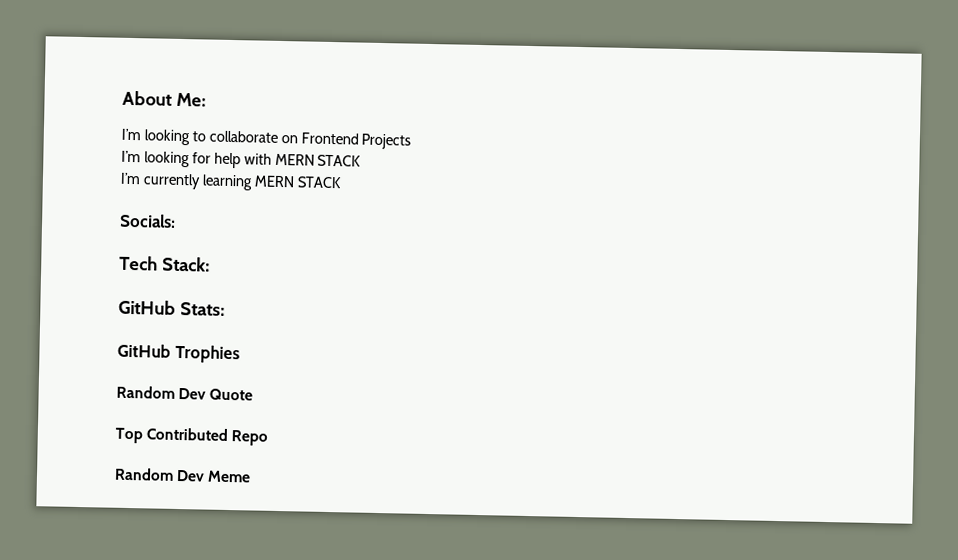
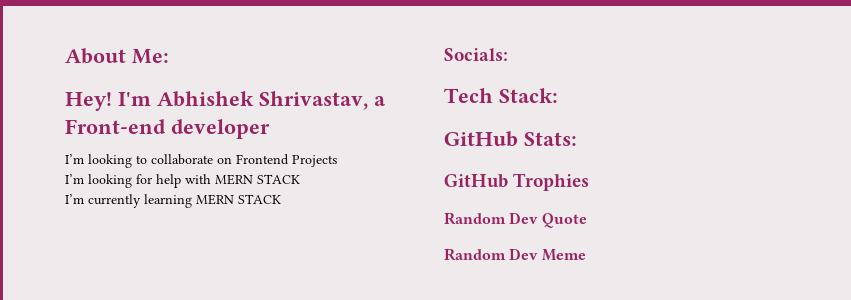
(206, 99) none -> [65,91,386,111] [65,119,270,139] // Hey! I'm Abhishek Shrivastav, a Front-end developer
[115,427,269,446] // Top Contributed Repo -> (587, 220) none

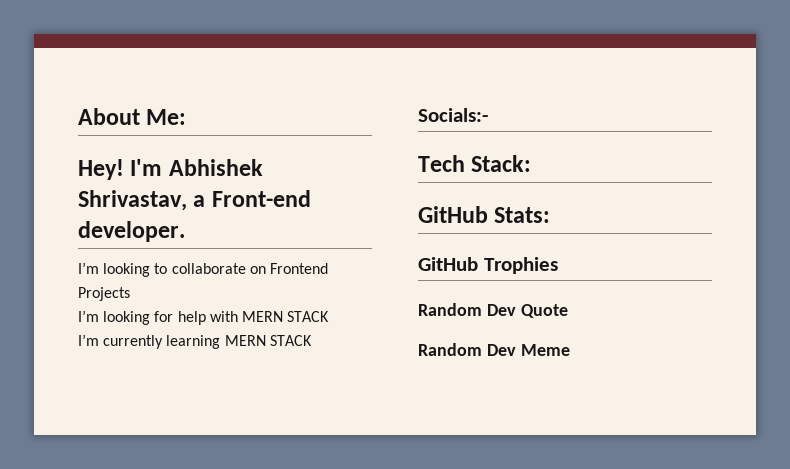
[171,119,270,139] developer -> [78,221,185,242] developer.
[444,48,508,61] Socials: -> [418,108,488,122] Socials:-

